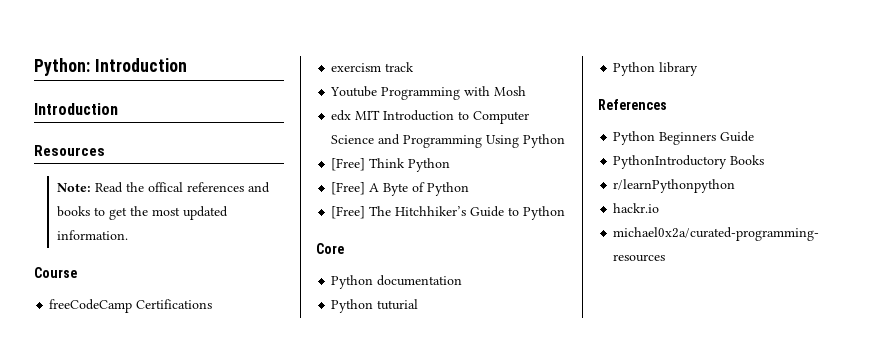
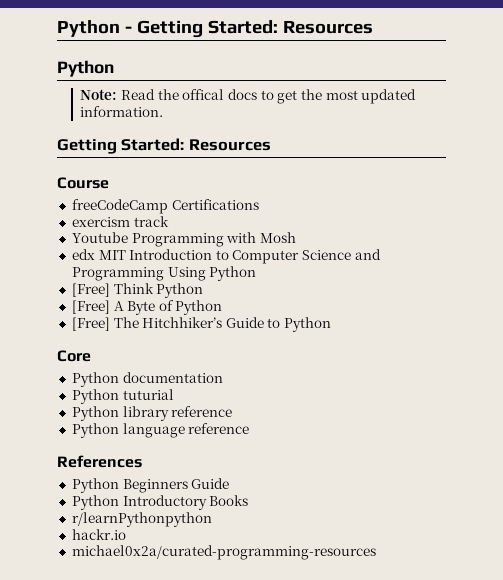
[34,58,187,76] [34,103,118,115] [34,145,105,156] Python: Introduction // Introduction // Resources -> [57,20,373,38] [57,60,114,77] Python - Getting Started: Resources // Python
[186,182,270,193] [56,206,90,217] references and books -> [228,89,258,100] docs
(128, 235) none -> [57,138,271,154] // Getting Started: Resources
(699, 69) none -> [171,406,233,417] [71,423,250,438] reference // Python language reference
[613,155,728,169] PythonIntroductory -> [71,495,207,510] Python Introductory

